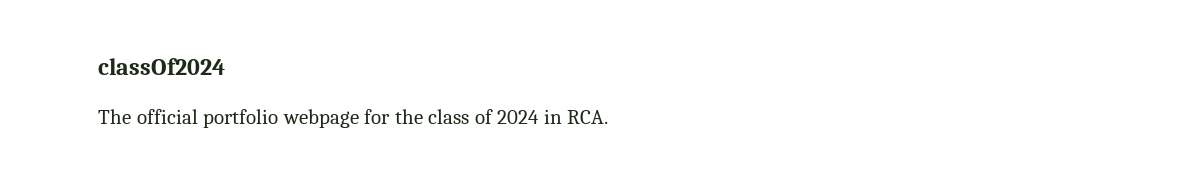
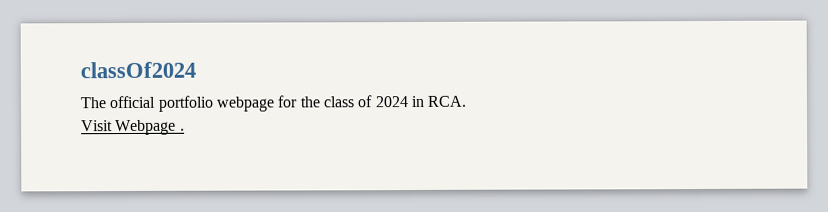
(609, 117) none -> [81,119,185,136] // Visit Webpage .

